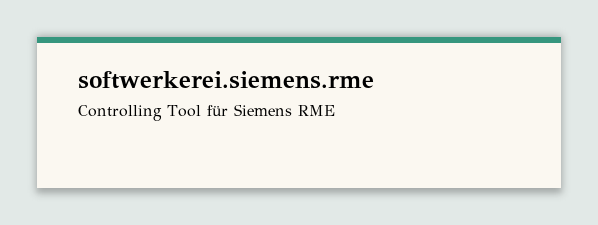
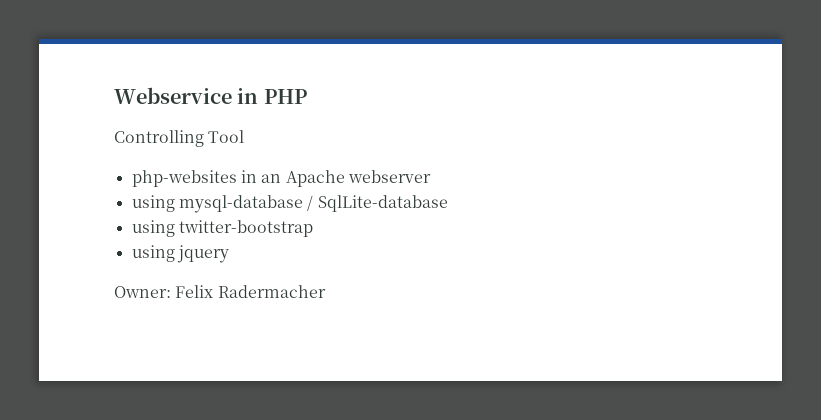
[78,71,374,89] softwerkerei.siemens.rme -> [114,87,307,104] Webservice in PHP
[206,104,335,116] für Siemens RME -> [131,170,431,187] [131,195,448,213] [131,220,313,237] [131,245,229,263] [114,285,326,298] // php-websites in an Apache webserver // using mysql-database / SqlLite-database // using twitter-bootstrap // using jquery // Owner: Felix Radermacher

